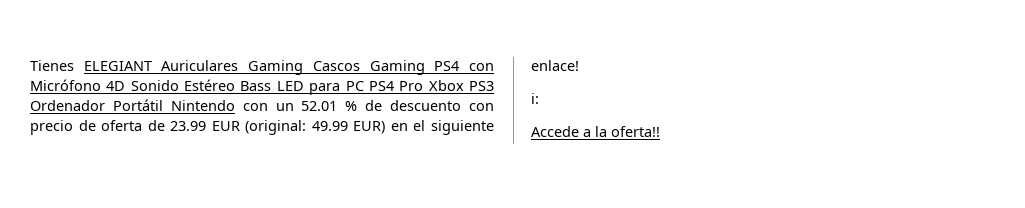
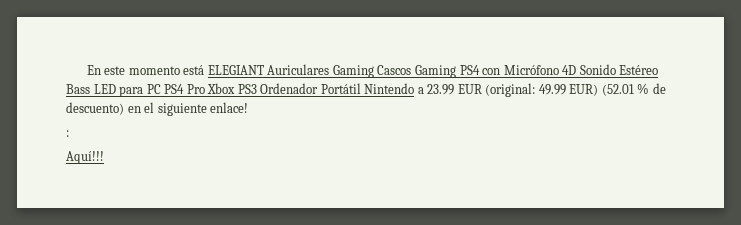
[30,60,74,71] Tienes -> [86,65,205,75] En este momento está
[242,100,495,111] [30,120,165,135] con un 52.01 % de descuento con precio de oferta de -> [417,87,424,94] a
(386, 127) none -> [601,83,666,96] [66,102,124,115] (52.01 % de descuento)
[531,93,539,104] [531,126,660,137] ℹ: // Accede a la oferta!! -> [66,130,69,137] [66,151,104,164] : // Aquí!!!

